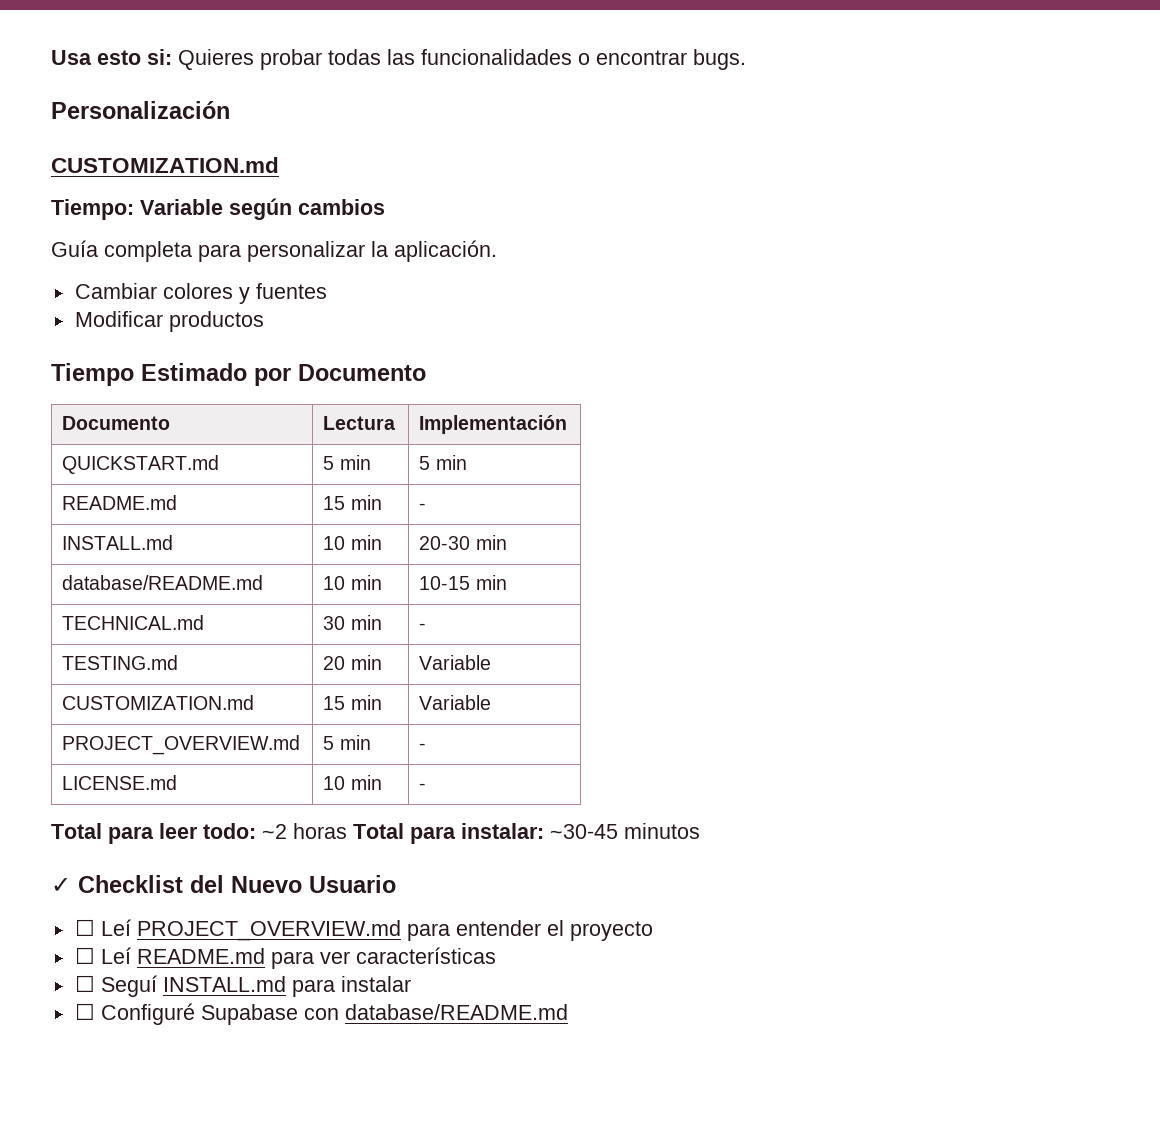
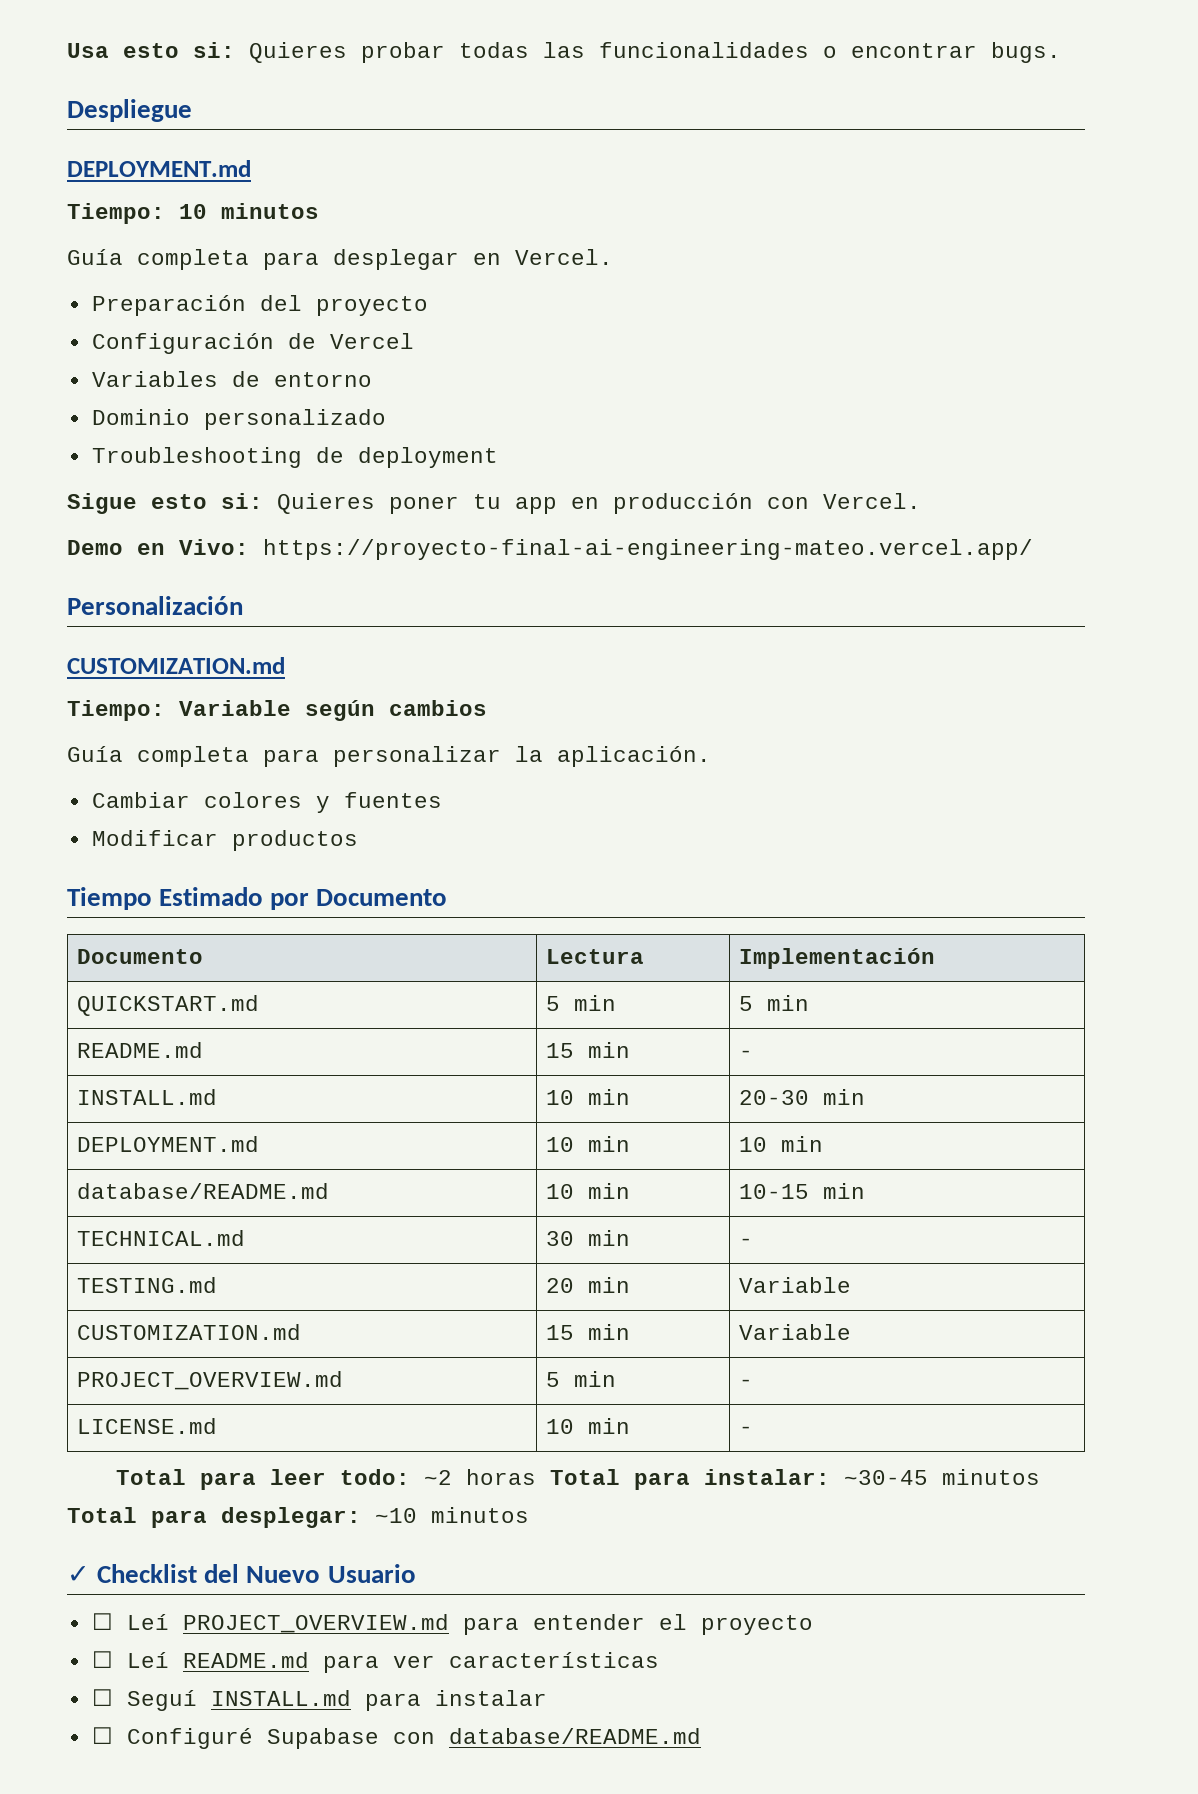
(746, 59) none -> [67,99,192,122] [67,160,251,177] [67,203,319,224] [67,249,613,270] [91,295,428,316] [91,333,414,354] [91,371,372,387] [91,409,386,430] [91,447,498,468] [67,493,921,514] [67,539,1033,560] // Despliegue // DEPLOYMENT.md // Tiempo: 10 minutos // Guía completa para desplegar en Vercel. // Preparación del proyecto // Configuración de Vercel // Variables de entorno // Dominio personalizado // Troubleshooting de deployment // Sigue esto si: Quieres poner tu app en producción con Vercel. // Demo en Vivo: https://proyecto-final-ai-engineering-mateo.vercel.app/
(507, 542) none -> [76,1136,259,1152] [545,1136,630,1152] [738,1136,823,1152] // DEPLOYMENT.md | 10 min | 10 min
(700, 831) none -> [67,1507,529,1528] Total para desplegar: ~10 minutos

